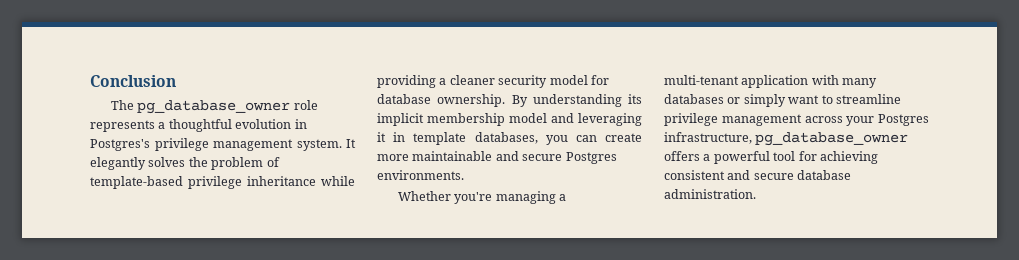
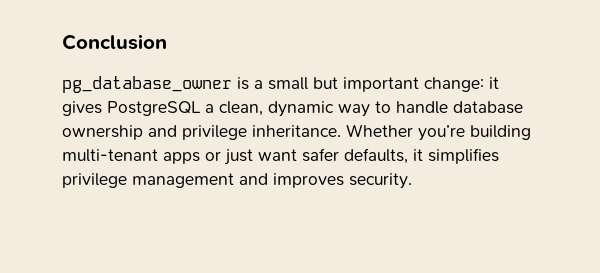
[110,100,318,114] [90,119,307,132] [90,138,356,151] [90,157,280,170] [90,176,355,189] [377,75,609,88] [377,94,642,107] [377,113,642,126] [377,132,642,145] [377,151,617,164] [377,170,464,180] [397,191,567,204] [664,75,878,88] [664,94,901,107] [664,113,929,126] [664,132,909,146] [664,151,878,164] [664,170,852,180] [664,189,756,199] The pg_database_owner role represents a thoughtful evolution in Postgres's privilege management system. It elegantly solves the problem of template-based privilege inheritance while providing a cleaner security model for database ownership. By understanding its implicit membership model and leveraging it in template databases, you can create more maintainable and secure Postgres environments. // Whether you're managing a multi-tenant application with many databases or simply want to streamline privilege management across your Postgres infrastructure, pg_database_owner offers a powerful tool for achieving consistent and secure database administration. -> [62,76,499,93] [62,101,523,117] [62,124,531,141] [62,148,499,165] [62,173,412,189] pg_database_owner is a small but important change: it gives PostgreSQL a clean, dynamic way to handle database ownership and privilege inheritance. Whether you’re building multi-tenant apps or just want safer defaults, it simplifies privilege management and improves security.

